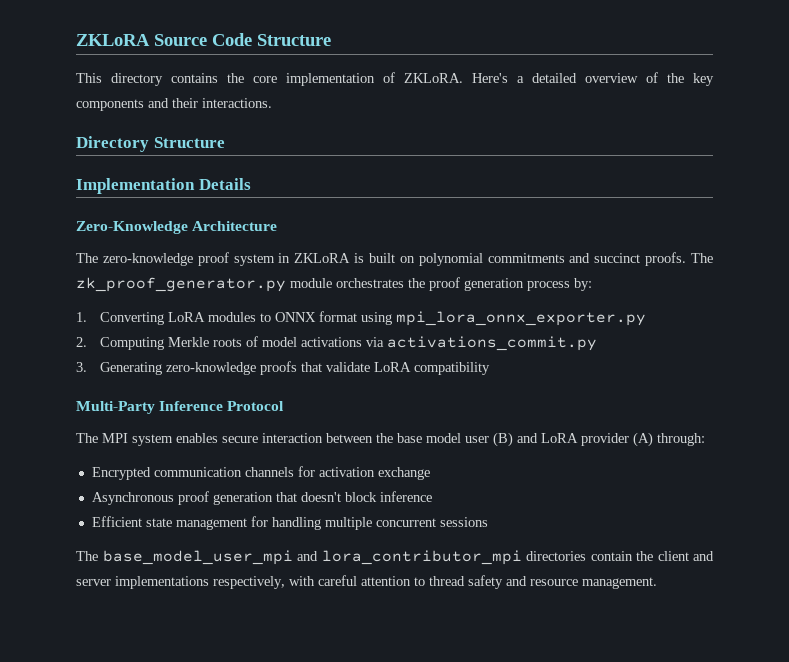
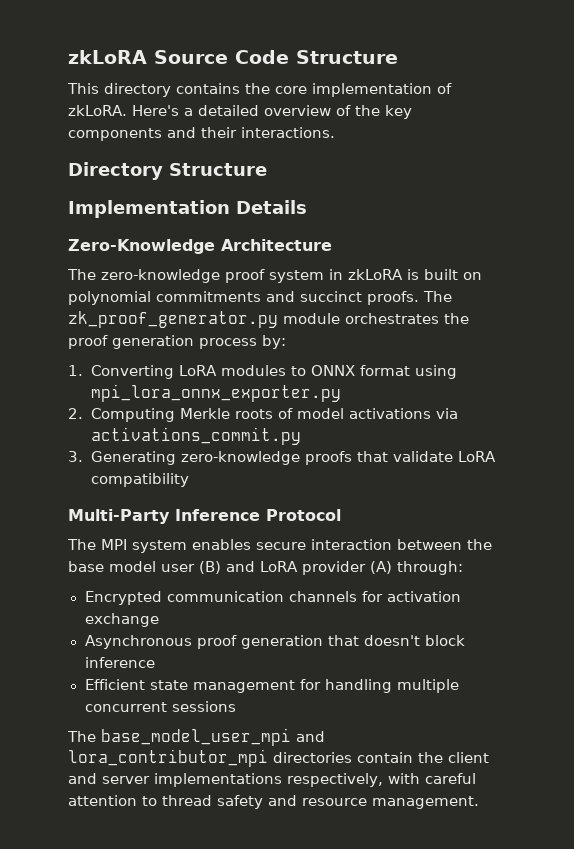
[76,34,150,46] ZKLoRA -> [68,50,147,64] zkLoRA
[404,73,463,83] ZKLoRA. -> [68,105,127,116] zkLoRA.
[294,253,351,263] ZKLoRA -> [348,269,403,280] zkLoRA

